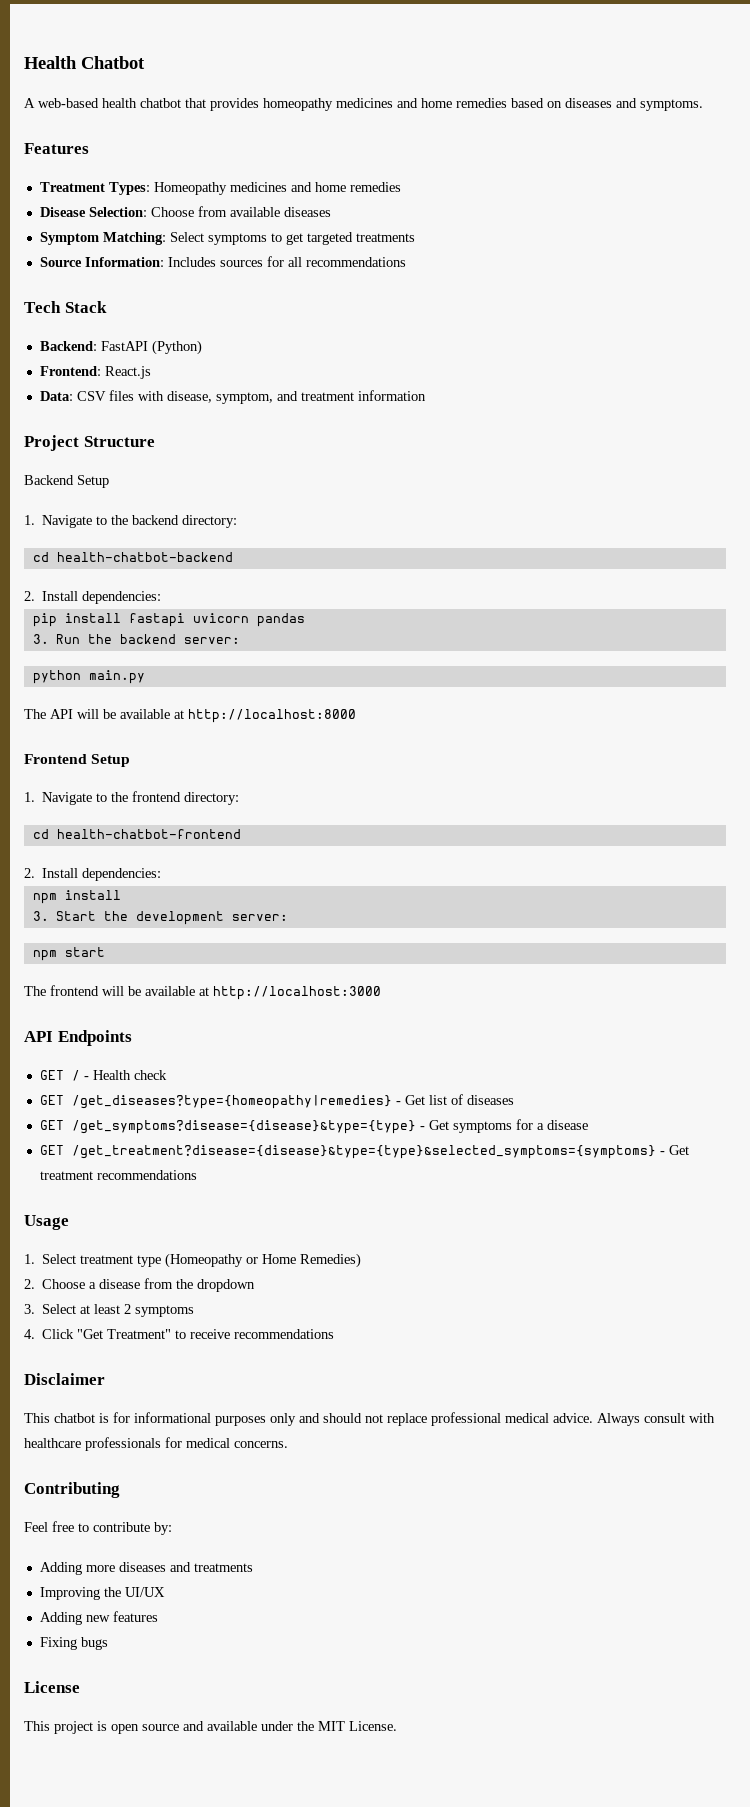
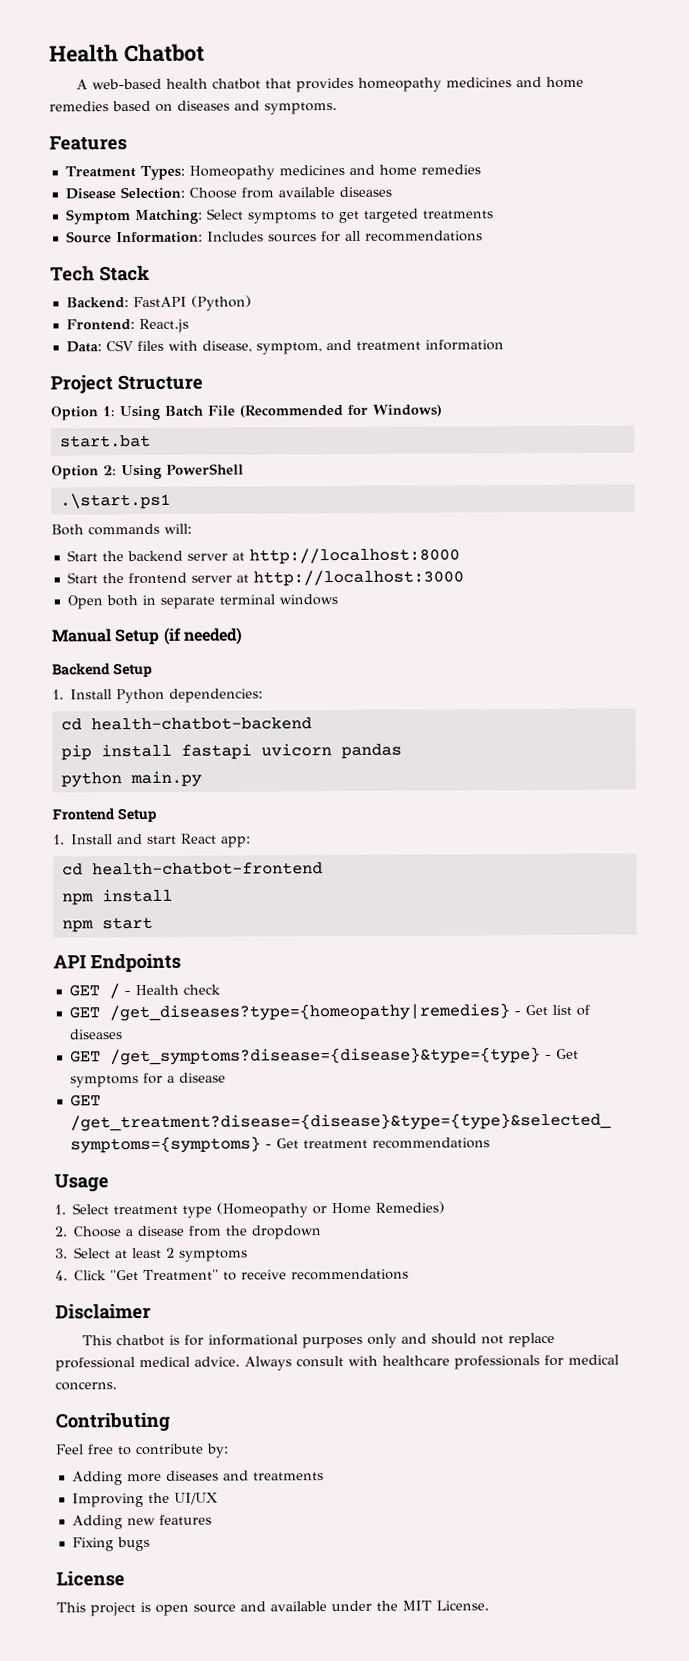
[24,475,109,488] [24,515,238,528] Backend Setup // 1. Navigate to the backend directory: -> [50,404,442,421] [59,434,151,448] [51,463,244,480] [59,492,171,510] [51,523,192,536] [66,547,460,565] [66,569,464,587] [66,594,338,610] [52,627,243,646] [52,662,153,678] [52,688,264,704] Option 1: Using Batch File (Recommended for Windows) // start.bat // Option 2: Using PowerShell // .\start.ps1 // Both commands will: // Start the backend server at http://localhost:8000 // Start the frontend server at http://localhost:3000 // Open both in separate terminal windows // Manual Setup (if needed) // Backend Setup // 1. Install Python dependencies:
[24,591,162,604] // 2. Install dependencies: -> (312, 724) none
[32,634,240,644] [32,670,145,684] [24,709,356,723] [24,754,131,767] [24,791,240,805] 3. Run the backend server: // python main.py // The API will be available at http://localhost:8000 // Frontend Setup // 1. Navigate to the frontend directory: -> [60,770,202,788] [52,807,157,823] [53,833,252,848] python main.py // Frontend Setup // 1. Install and start React app:
[24,868,162,881] // 2. Install dependencies: -> (323, 869) none
[32,911,288,925] [32,947,105,961] [24,985,381,1000] 3. Start the development server: // npm start // The frontend will be available at http://localhost:3000 -> [61,916,153,933] npm start

